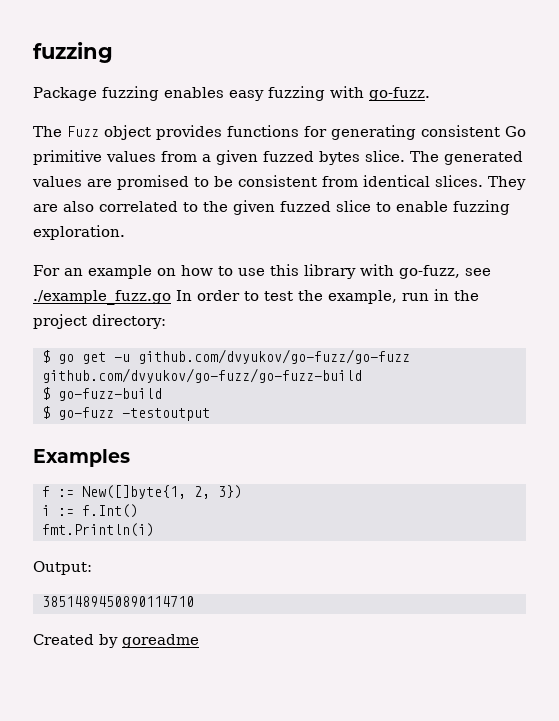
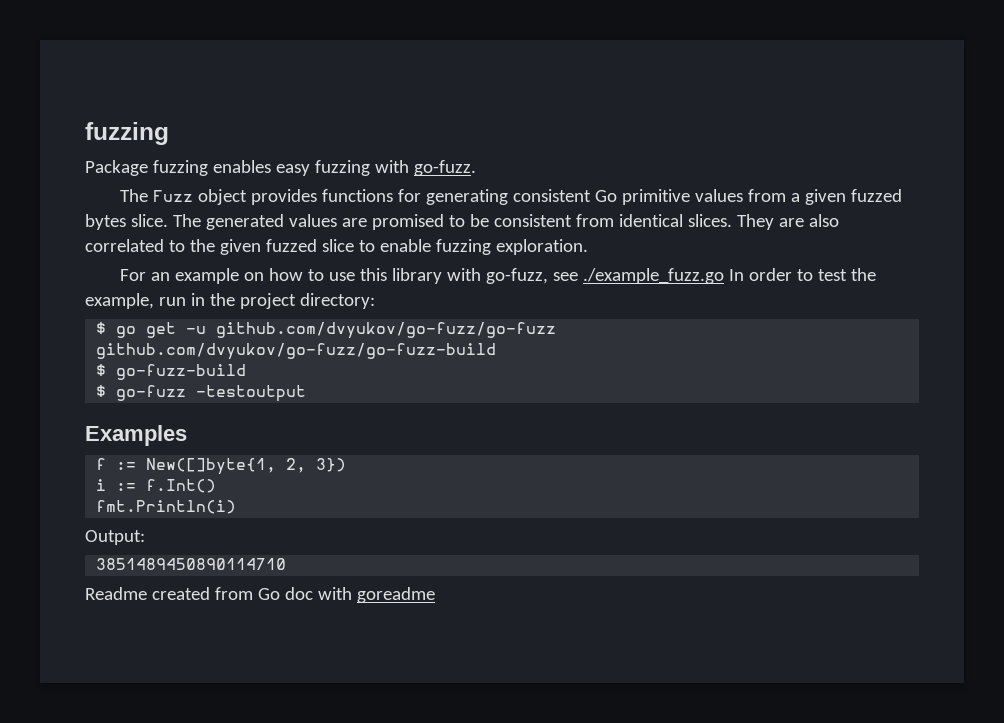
[33,634,118,648] Created by -> [85,587,352,600] Readme created from Go doc with

